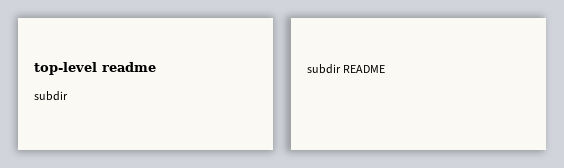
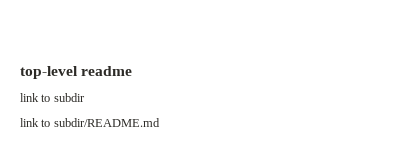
(156, 67) none -> [20,93,51,102] link to
[307,64,386,74] subdir README -> [20,118,160,127] link to subdir/README.md

